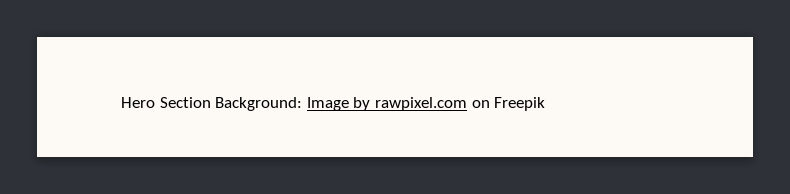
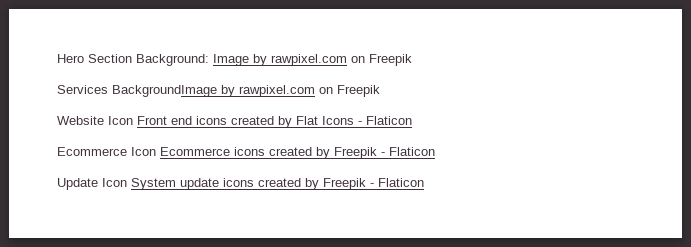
(546, 104) none -> [57,85,380,97] [57,116,412,128] [57,147,435,159] [57,178,424,190] // Services BackgroundImage by rawpixel.com on Freepik // Website Icon Front end icons created by Flat Icons - Flaticon // Ecommerce Icon Ecommerce icons created by Freepik - Flaticon // Update Icon System update icons created by Freepik - Flaticon

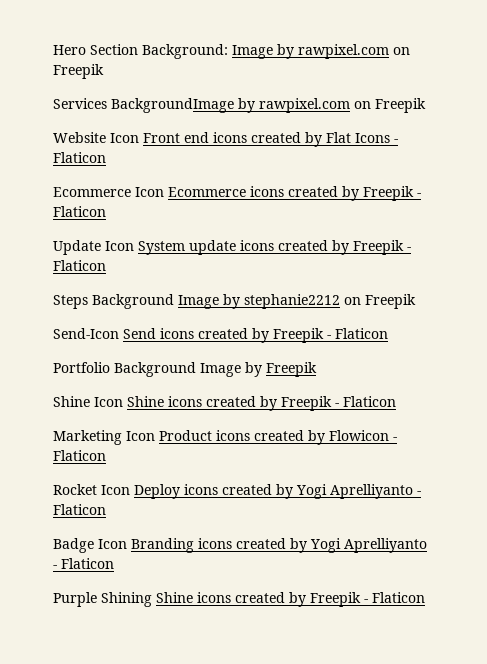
(424, 182) none -> [53,294,416,309] [53,328,388,343] [53,362,317,377] [53,396,396,411] [53,430,397,445] [53,450,106,461] [53,484,421,499] [53,504,106,515] [53,538,427,553] [53,558,114,569] [53,592,425,607] // Steps Background Image by stephanie2212 on Freepik // Send-Icon Send icons created by Freepik - Flaticon // Portfolio Background Image by Freepik // Shine Icon Shine icons created by Freepik - Flaticon // Marketing Icon Product icons created by Flowicon - Flaticon // Rocket Icon Deploy icons created by Yogi Aprelliyanto - Flaticon // Badge Icon Branding icons created by Yogi Aprelliyanto - Flaticon // Purple Shining Shine icons created by Freepik - Flaticon

